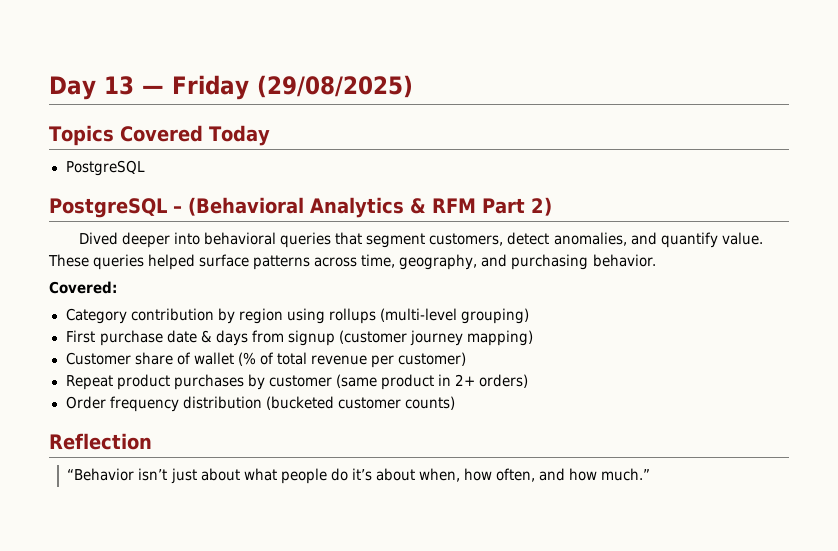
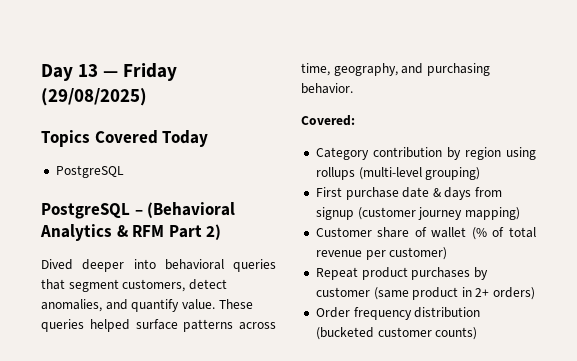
[49,433,152,450] [67,468,651,484] // Reflection // “Behavior isn’t just about what people do it’s about when, how often, and how much.” -> (478, 333) none

